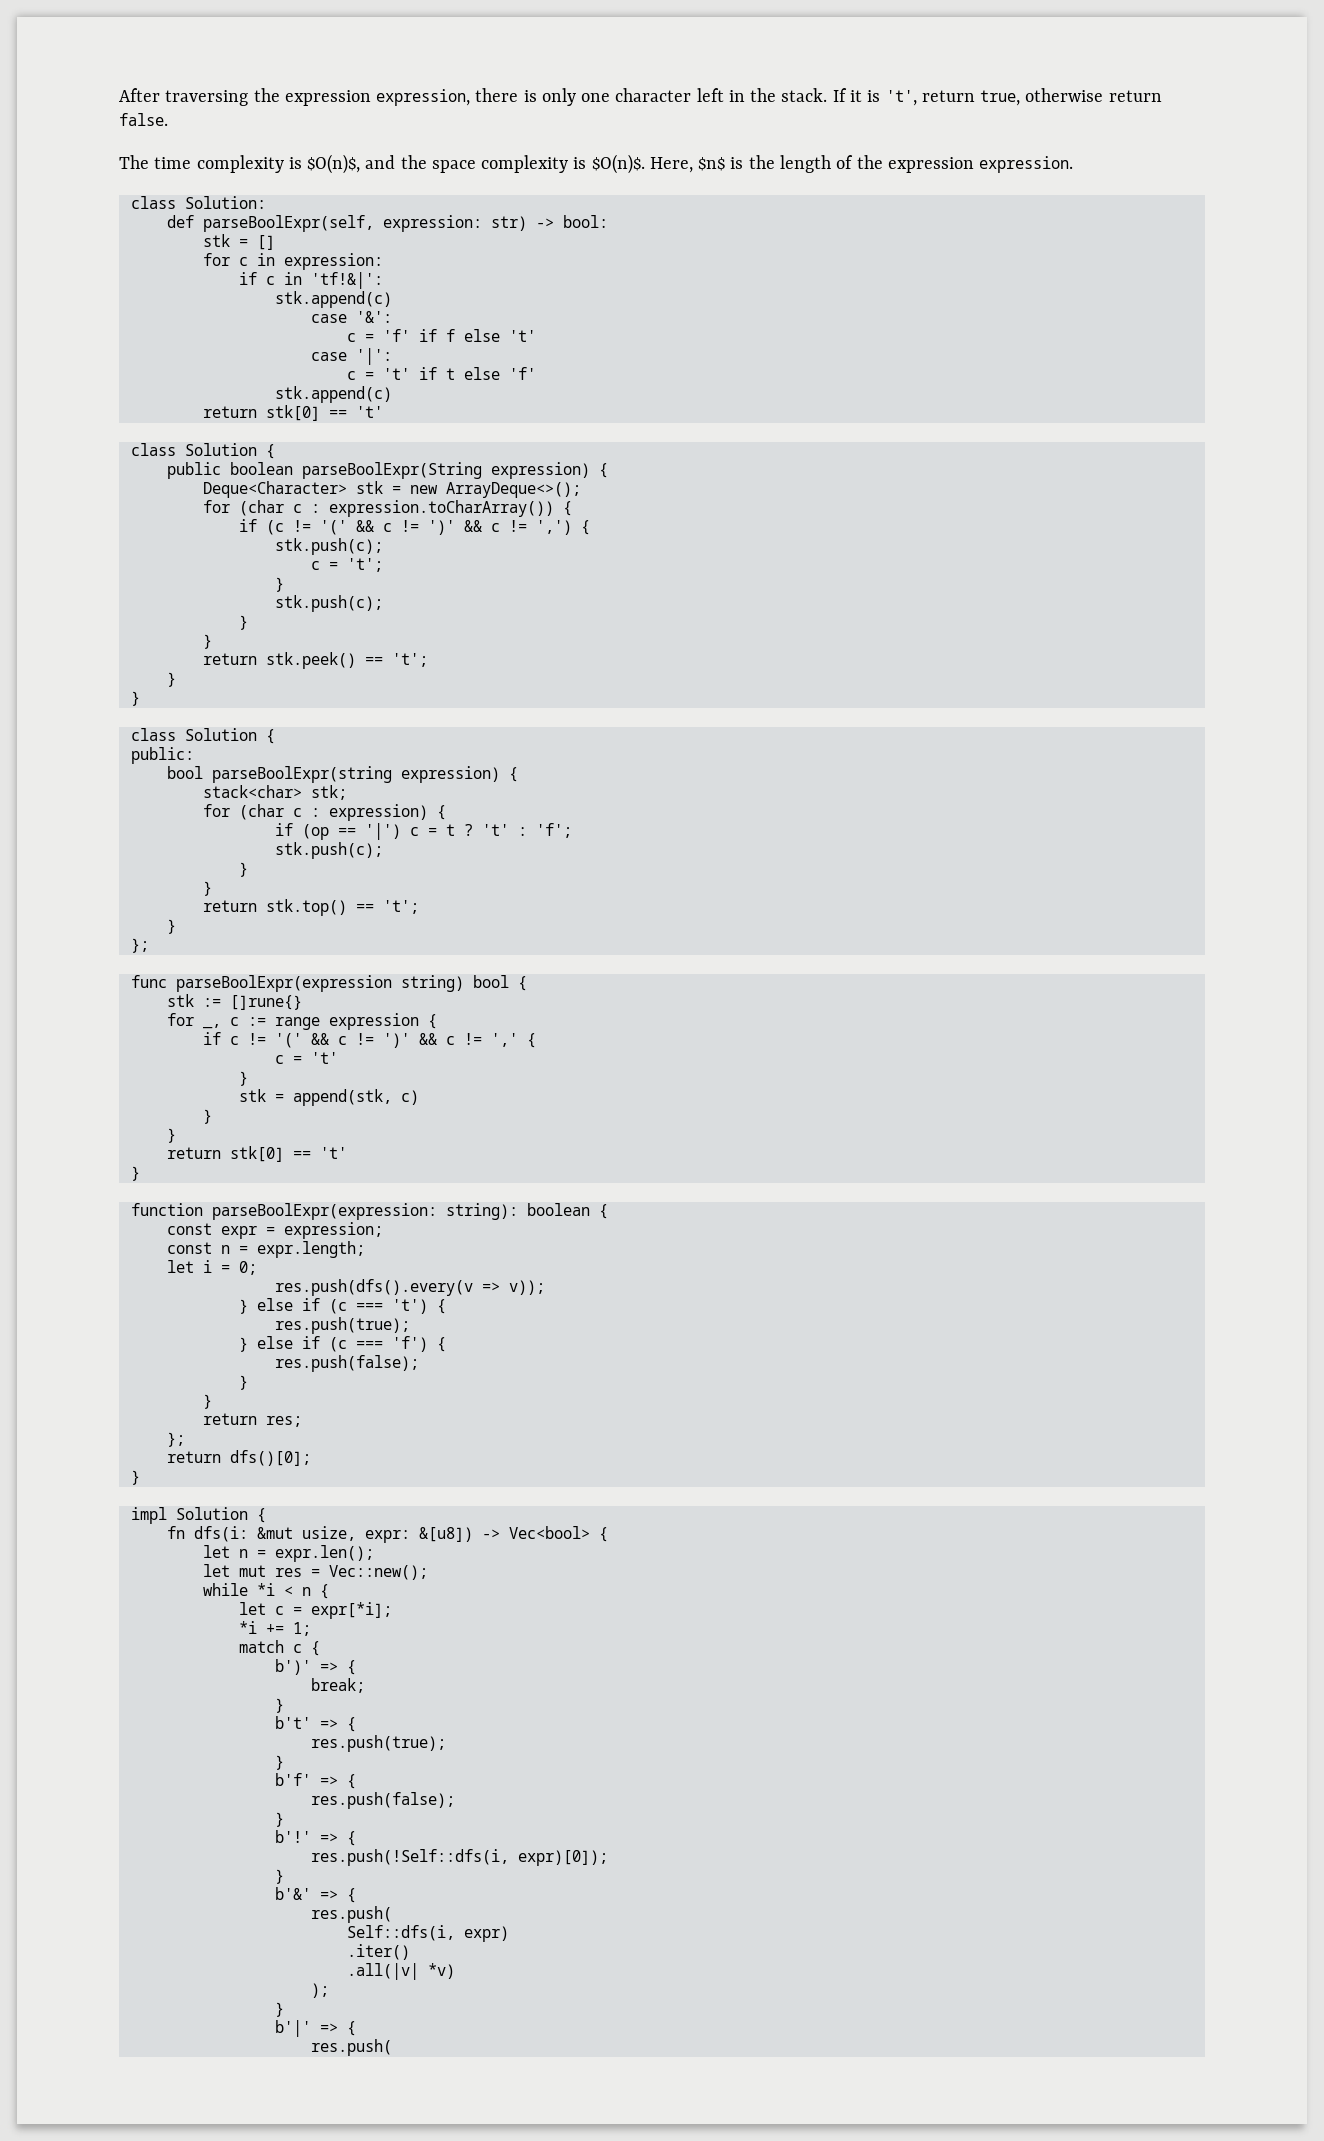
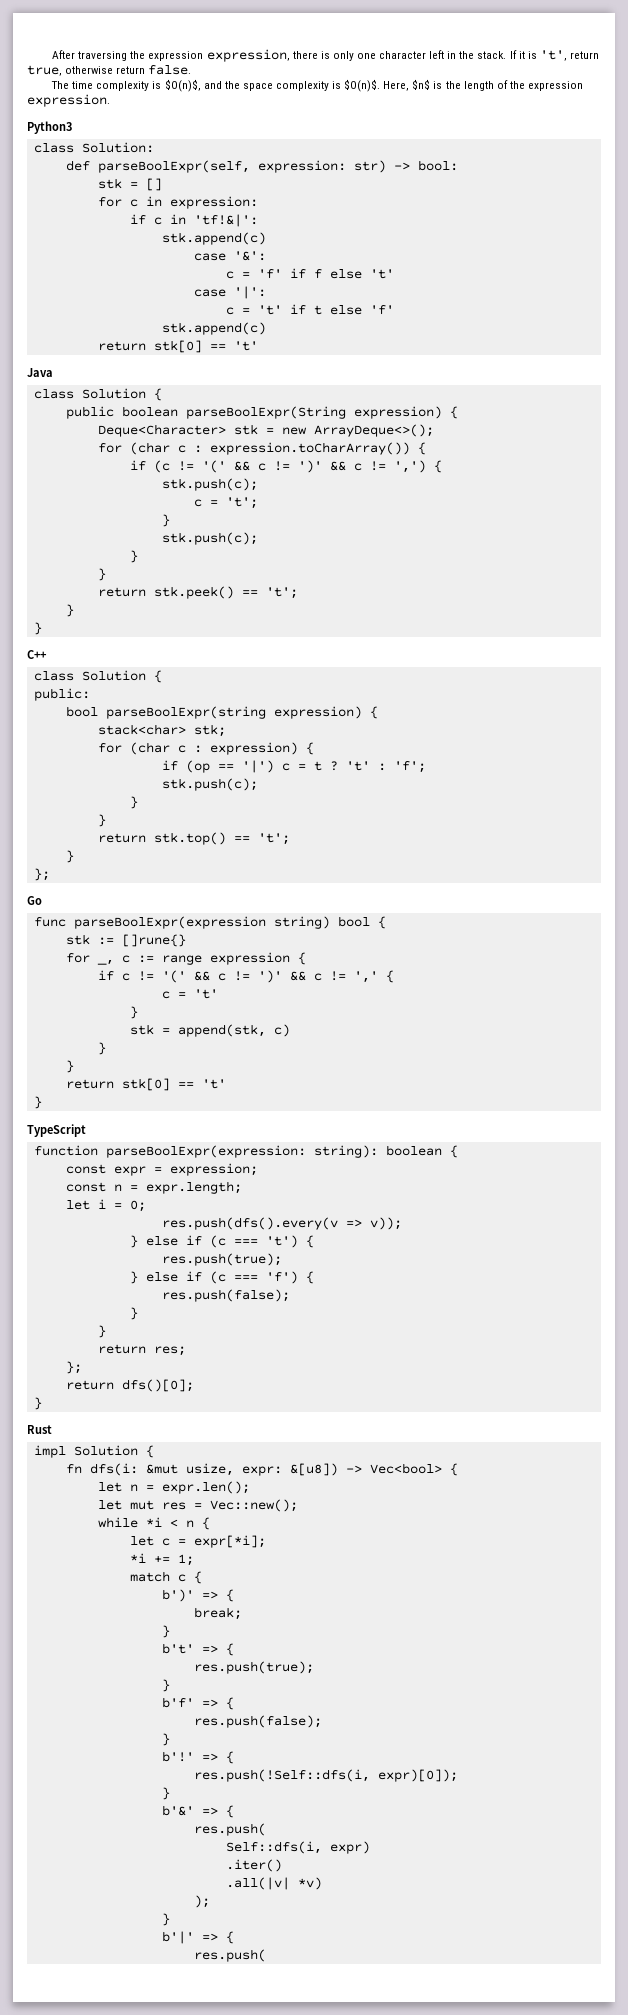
(1074, 164) none -> [27,121,72,134] // Python3
(383, 412) none -> [27,368,53,377] // Java
(140, 698) none -> [27,650,47,659] // C++
(149, 945) none -> [27,896,42,905] // Go
(140, 1173) none -> [27,1124,86,1137] // TypeScript
(140, 1477) none -> [27,1425,52,1434] // Rust

